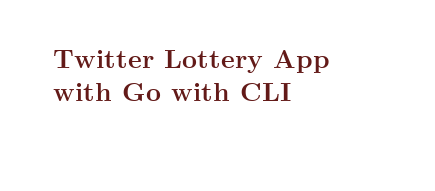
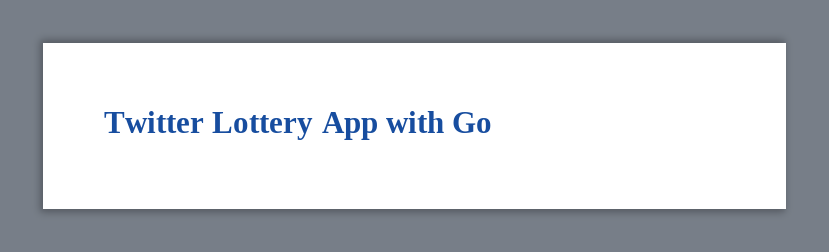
[171,83,291,101] with CLI -> (493, 122) none

